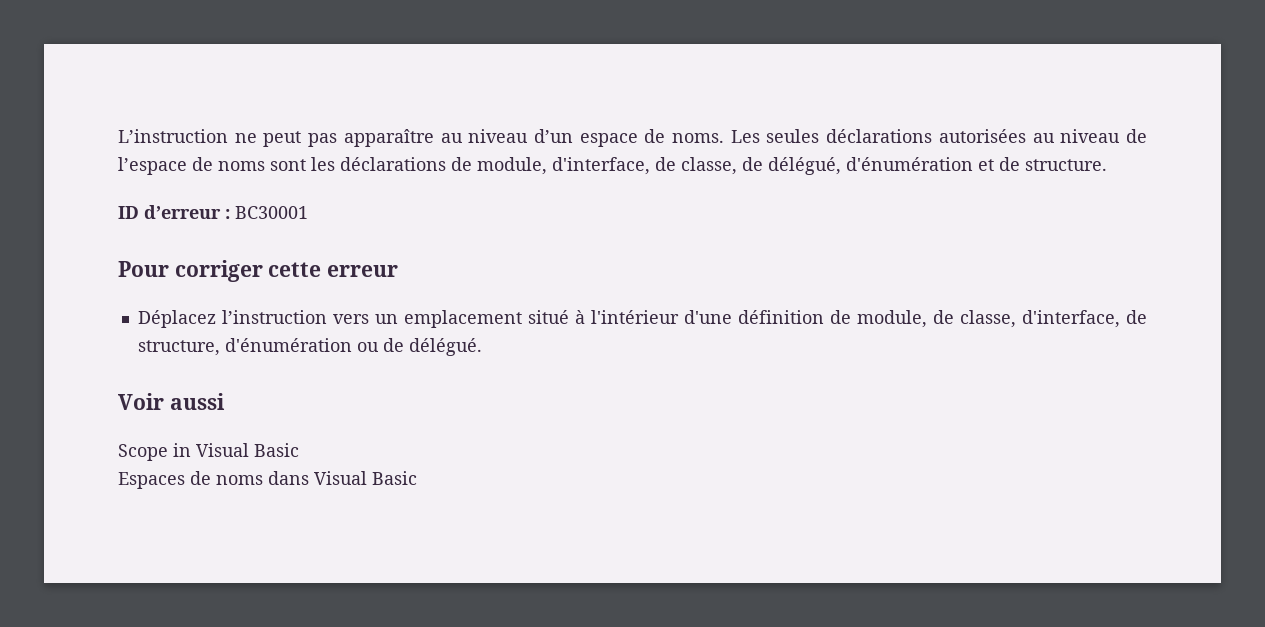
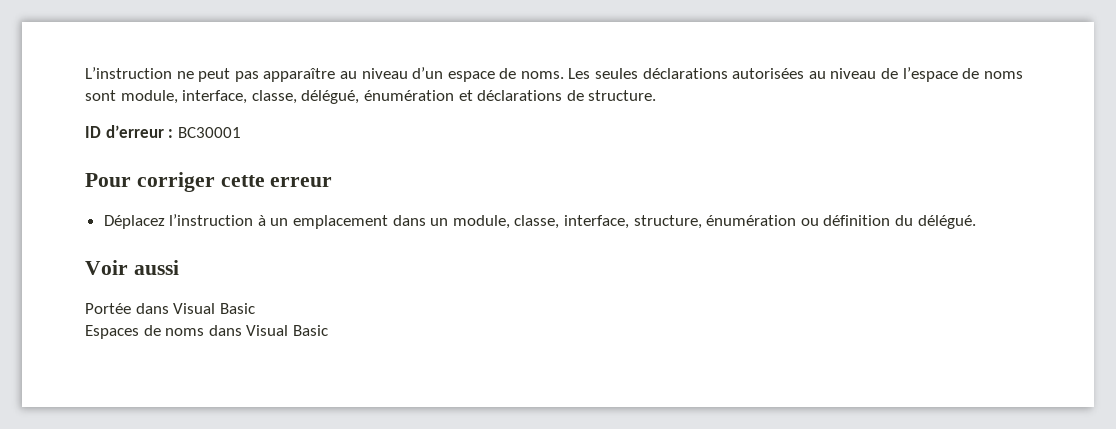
[311,157,994,175] les déclarations de module, d'interface, de classe, de délégué, d'énumération et -> [120,90,563,104] module, interface, classe, délégué, énumération et déclarations
[332,314,369,324] vers -> [257,215,266,226] à
[527,310,1147,328] [137,338,404,356] situé à l'intérieur d'une définition de module, de classe, d'interface, de structure, d'énumération ou de -> [392,215,913,229] dans un module, classe, interface, structure, énumération ou définition du
[118,443,191,461] Scope in -> [85,303,169,314] Portée dans

